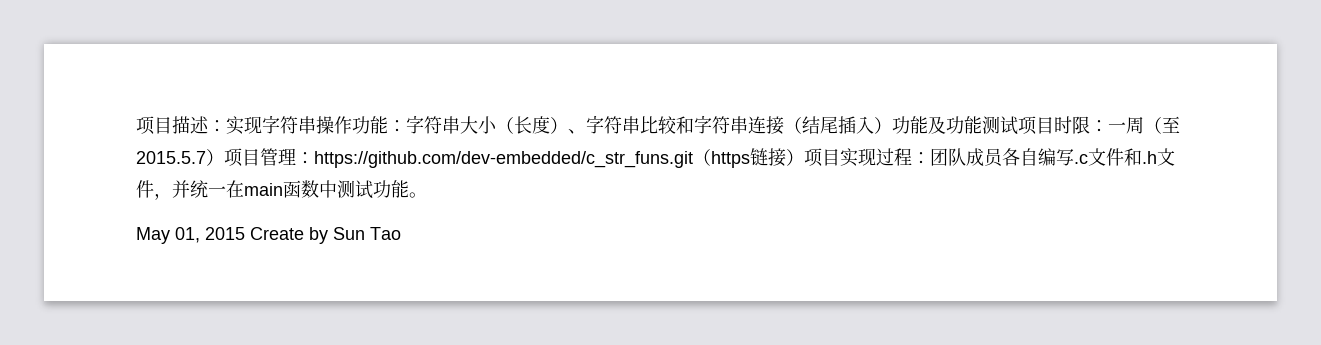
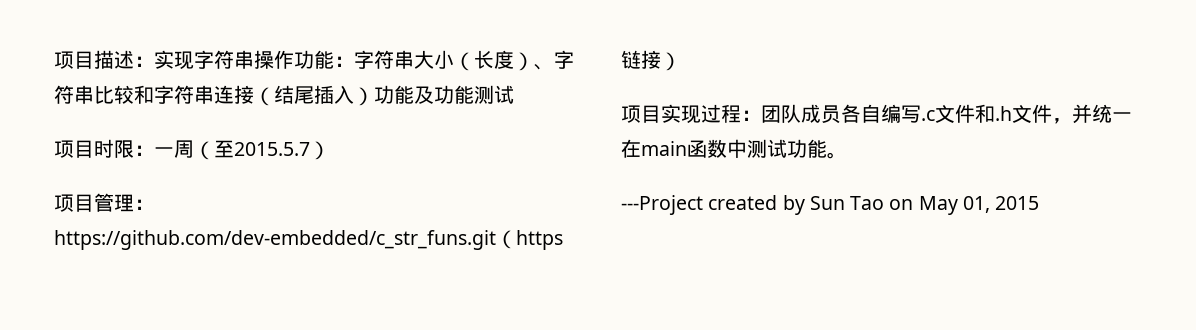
(1018, 125) none -> (514, 94) //
(224, 157) none -> (330, 150) //
(804, 157) none -> (681, 61) //
[136,227,401,244] May 01, 2015 Create by Sun Tao -> [621,195,1040,215] ---Project created by Sun Tao on May 01, 2015

